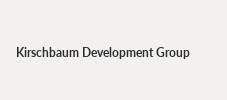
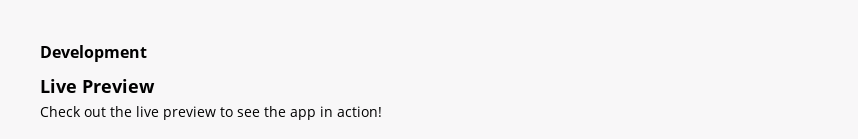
[16,47,79,57] Kirschbaum -> (40, 53) none
[156,47,191,59] Group -> [40,79,155,93] [40,106,382,120] // Live Preview // Check out the live preview to see the app in action!

